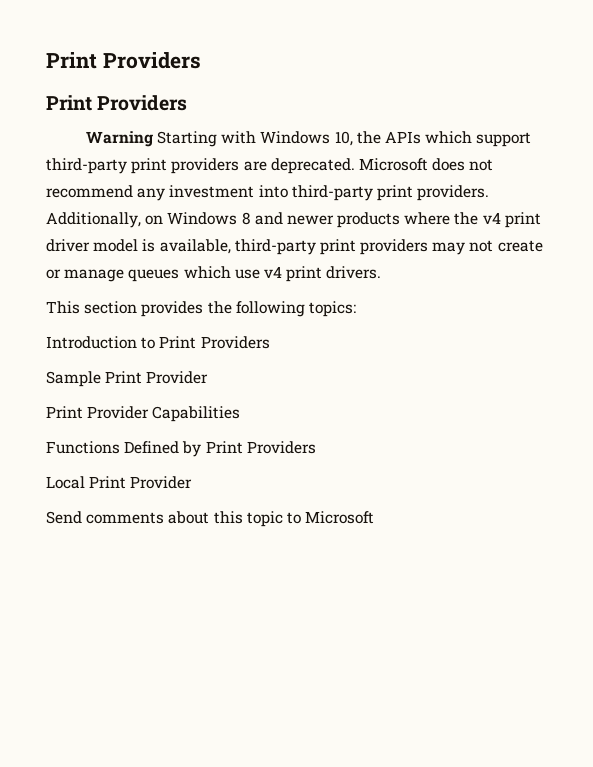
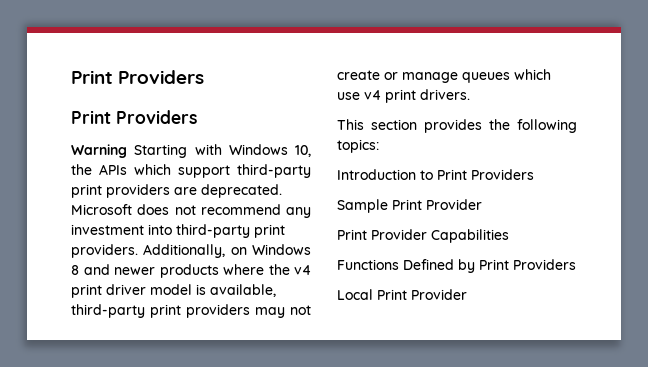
[46,511,375,527] // Send comments about this topic to Microsoft -> (467, 294) none

